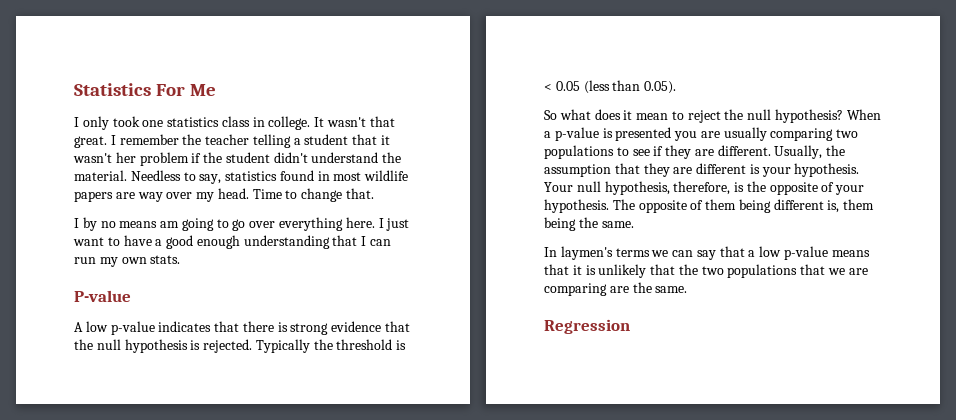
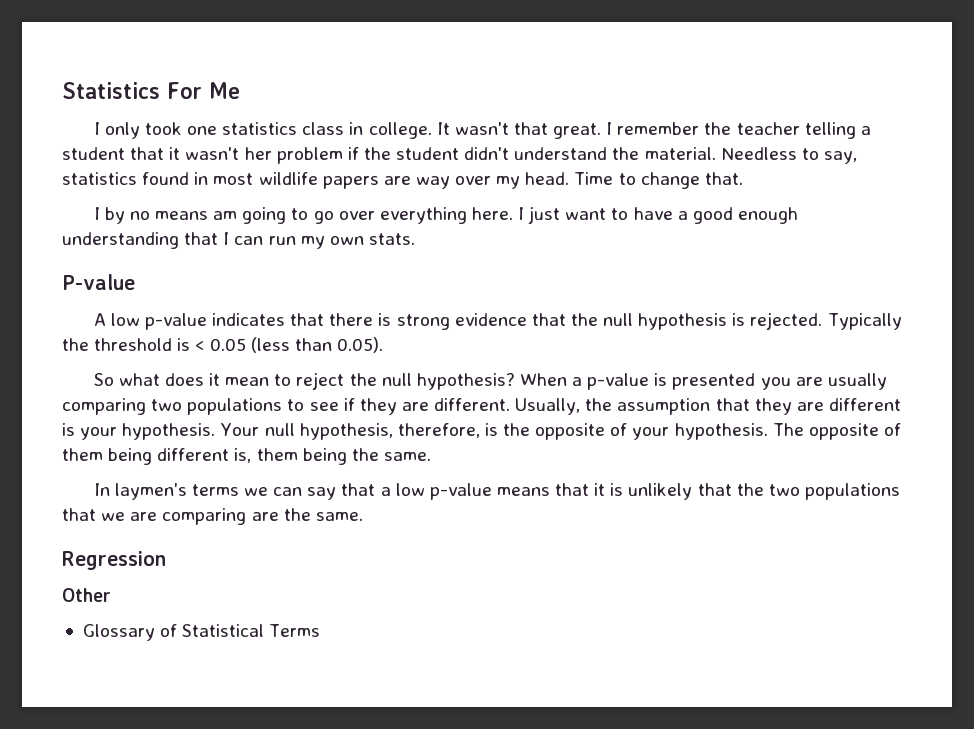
(630, 326) none -> [62,588,111,602] [82,624,321,641] // Other // Glossary of Statistical Terms

